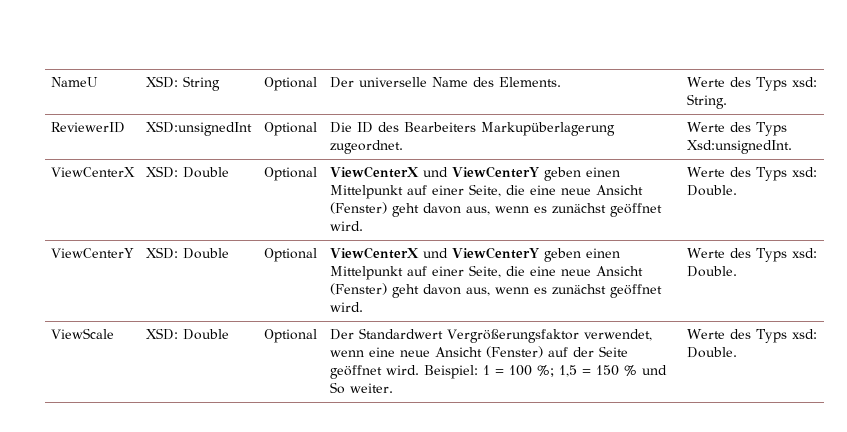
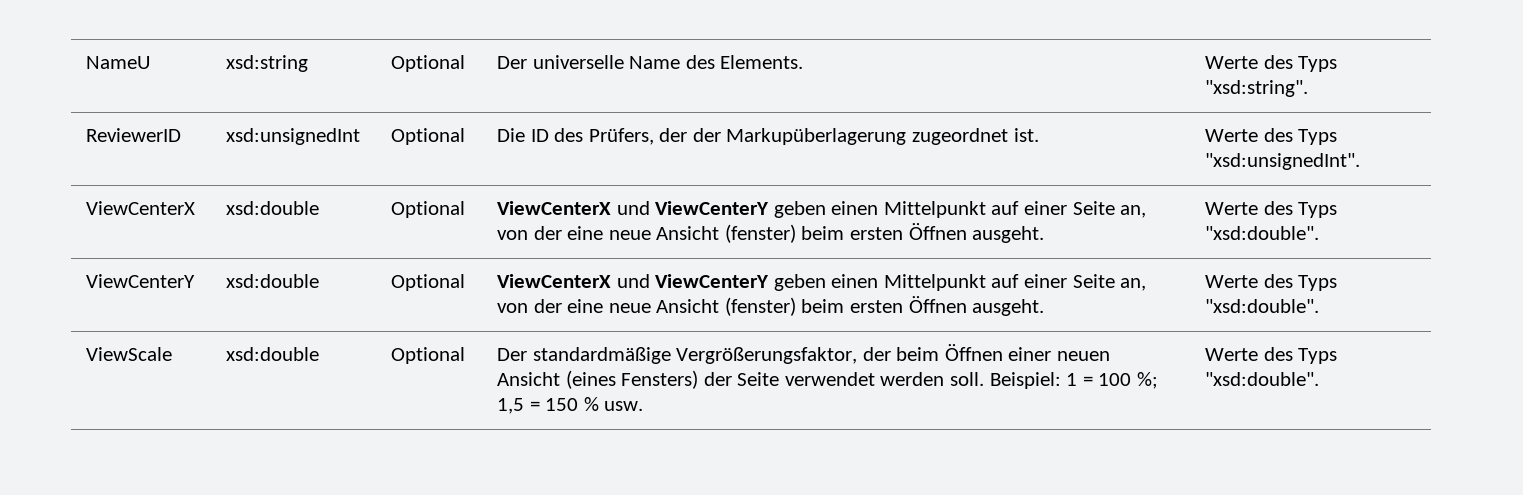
[145,76,220,91] XSD: String -> [226,55,309,72] xsd:string
[791,77,817,87] [686,94,727,109] xsd: String. -> [1205,80,1309,97] "xsd:string".
[145,121,252,136] XSD:unsignedInt -> [226,128,361,145] xsd:unsignedInt
[403,122,615,136] [329,140,403,154] [686,122,787,136] [686,140,792,154] Bearbeiters Markupüberlagerung zugeordnet. | Werte des Typs Xsd:unsignedInt. -> [588,128,1039,145] [1205,128,1338,145] [1205,153,1361,170] Prüfers, der der Markupüberlagerung zugeordnet ist. | Werte des Typs "xsd:unsignedInt".
[145,166,229,178] [263,167,317,181] [329,166,620,181] [329,184,643,199] [329,202,662,217] [329,221,363,231] [686,167,817,181] [686,185,737,196] XSD: Double | Optional | ViewCenterX und ViewCenterY geben einen Mittelpunkt auf einer Seite, die eine neue Ansicht (Fenster) geht davon aus, wenn es zunächst geöffnet wird. | Werte des Typs xsd: Double. -> [226,201,320,215] [391,201,466,218] [497,201,1147,218] [497,223,1045,243] [1205,201,1338,218] [1205,226,1320,240] xsd:double | Optional | ViewCenterX und ViewCenterY geben einen Mittelpunkt auf einer Seite an, von der eine neue Ansicht (fenster) beim ersten Öffnen ausgeht. | Werte des Typs "xsd:double".
[145,247,229,259] [263,248,317,262] [329,247,620,262] [329,265,643,280] [329,283,662,298] [329,302,363,312] [686,248,817,262] [686,266,737,277] XSD: Double | Optional | ViewCenterX und ViewCenterY geben einen Mittelpunkt auf einer Seite, die eine neue Ansicht (Fenster) geht davon aus, wenn es zunächst geöffnet wird. | Werte des Typs xsd: Double. -> [226,274,320,288] [391,274,466,291] [497,274,1147,291] [497,296,1045,316] [1205,274,1338,291] [1205,299,1320,313] xsd:double | Optional | ViewCenterX und ViewCenterY geben einen Mittelpunkt auf einer Seite an, von der eine neue Ansicht (fenster) beim ersten Öffnen ausgeht. | Werte des Typs "xsd:double".
[145,328,229,340] [263,329,317,343] [329,328,652,343] [329,346,628,358] [329,365,419,379] XSD: Double | Optional | Der Standardwert Vergrößerungsfaktor verwendet, wenn eine neue Ansicht (Fenster) auf der Seite geöffnet wird. -> [226,347,320,361] [391,347,466,364] [497,344,1110,364] [497,370,984,389] xsd:double | Optional | Der standardmäßige Vergrößerungsfaktor, der beim Öffnen einer neuen Ansicht (eines Fensters) der Seite verwendet werden soll.
[641,365,667,375] [329,382,393,394] [686,329,817,343] [686,347,737,358] und So weiter. | Werte des Typs xsd: Double. -> [604,401,644,411] [1205,347,1338,364] [1205,372,1320,386] usw. | Werte des Typs "xsd:double".

